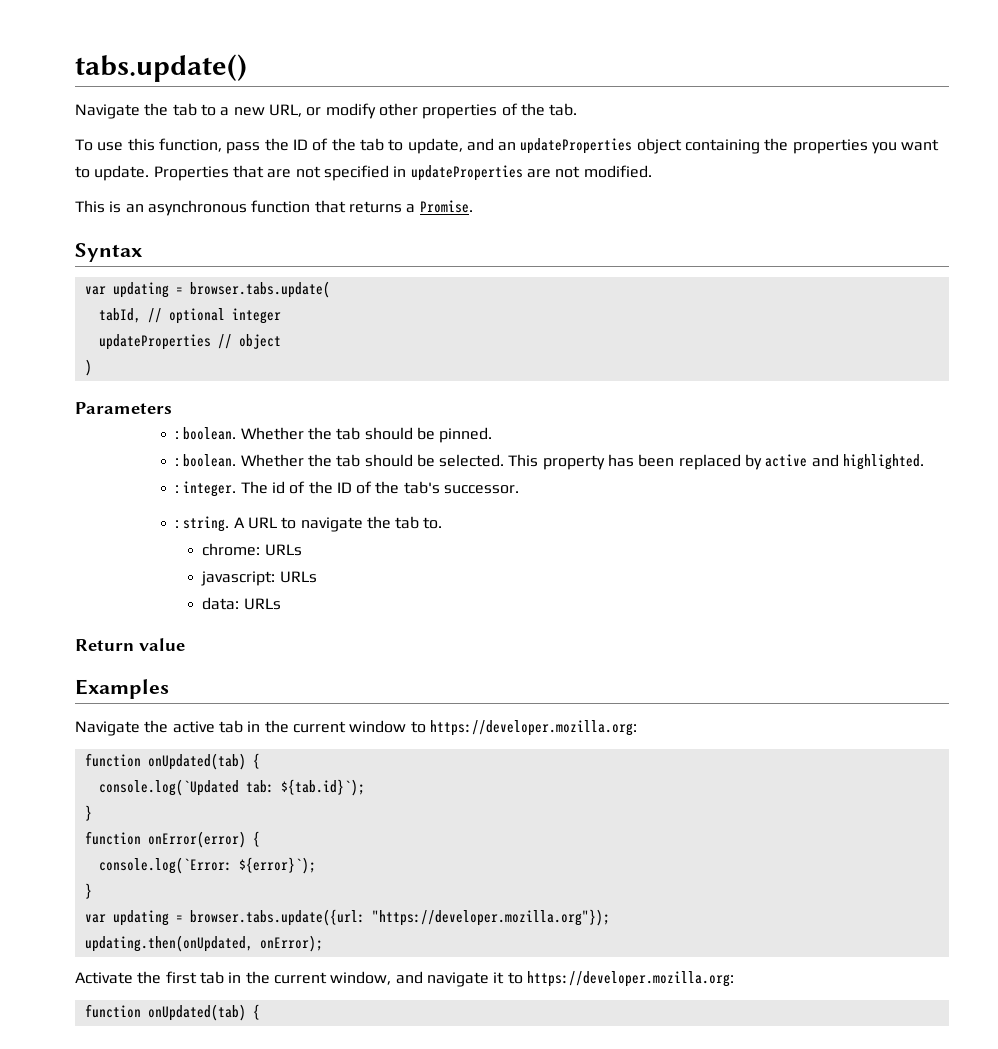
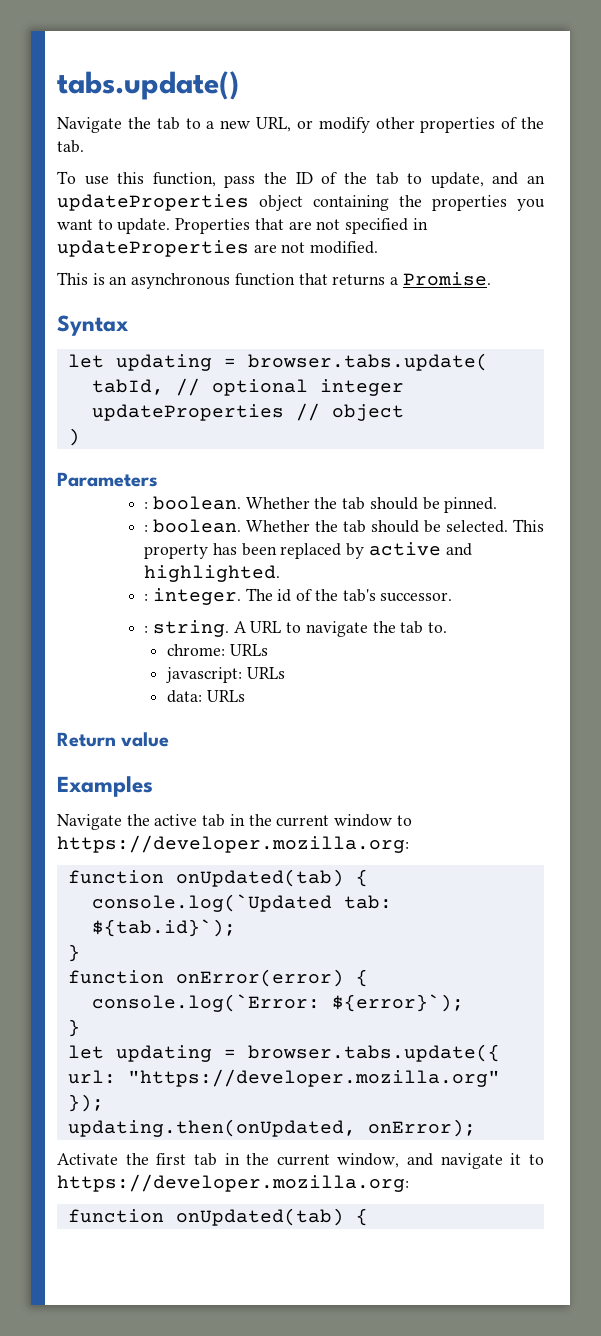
[84,286,106,295] var -> [67,354,104,368] let
[336,481,400,494] ID of the -> (338, 595) none
[84,909,610,926] var updating = browser.tabs.update({url: "https://developer.mozilla.org"}); -> [67,1044,500,1062] [67,1069,500,1087] [67,1094,104,1112] let updating = browser.tabs.update({ url: "https://developer.mozilla.org" });

